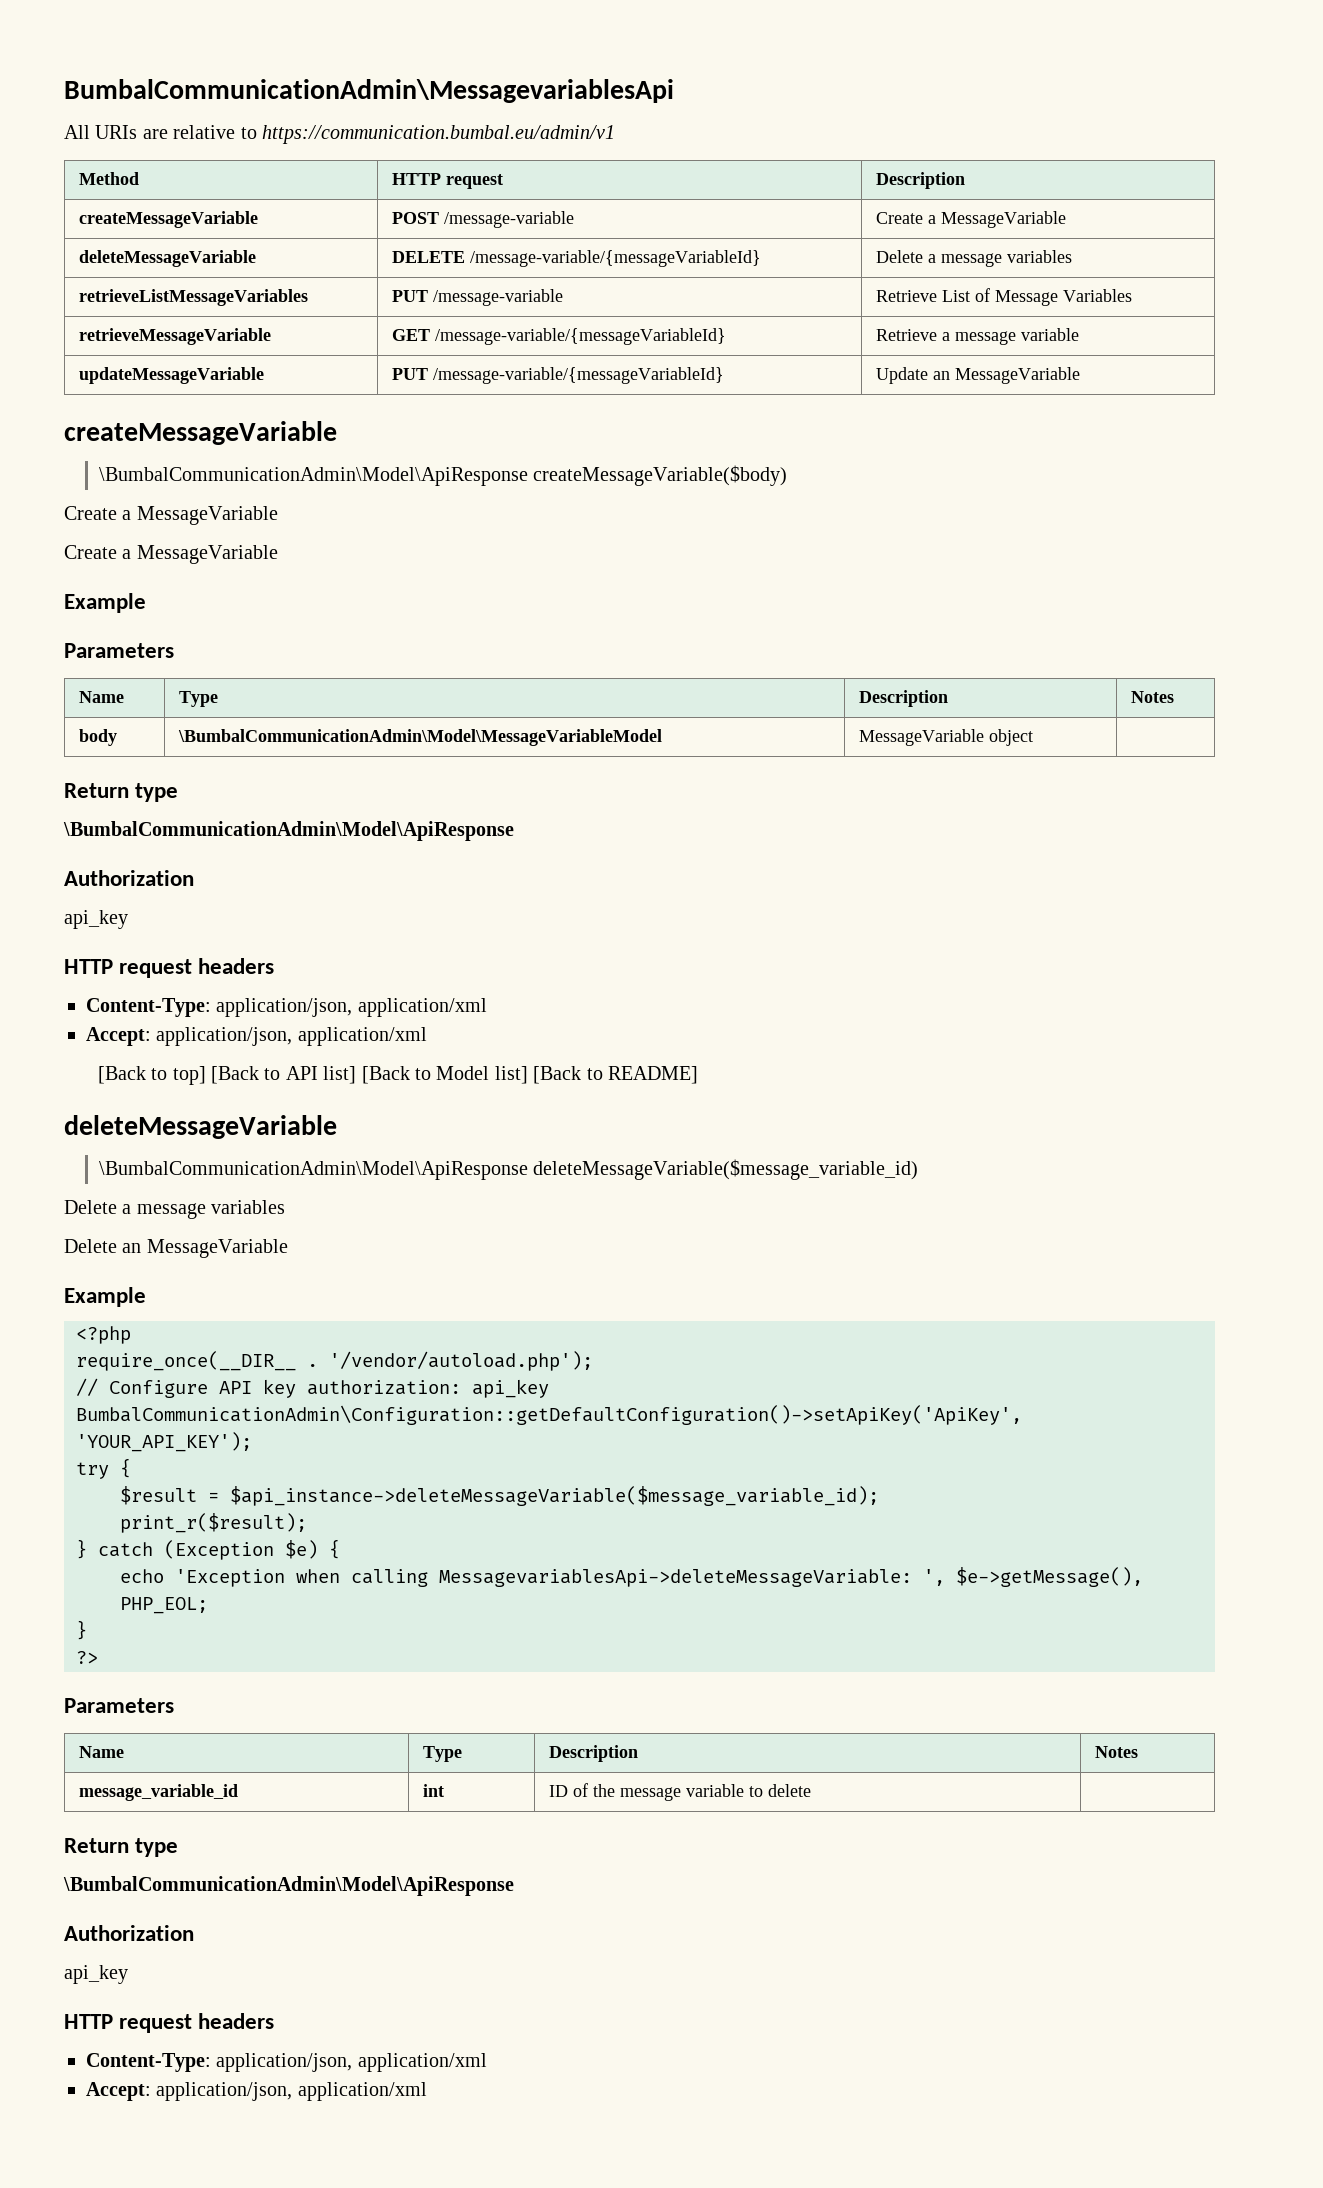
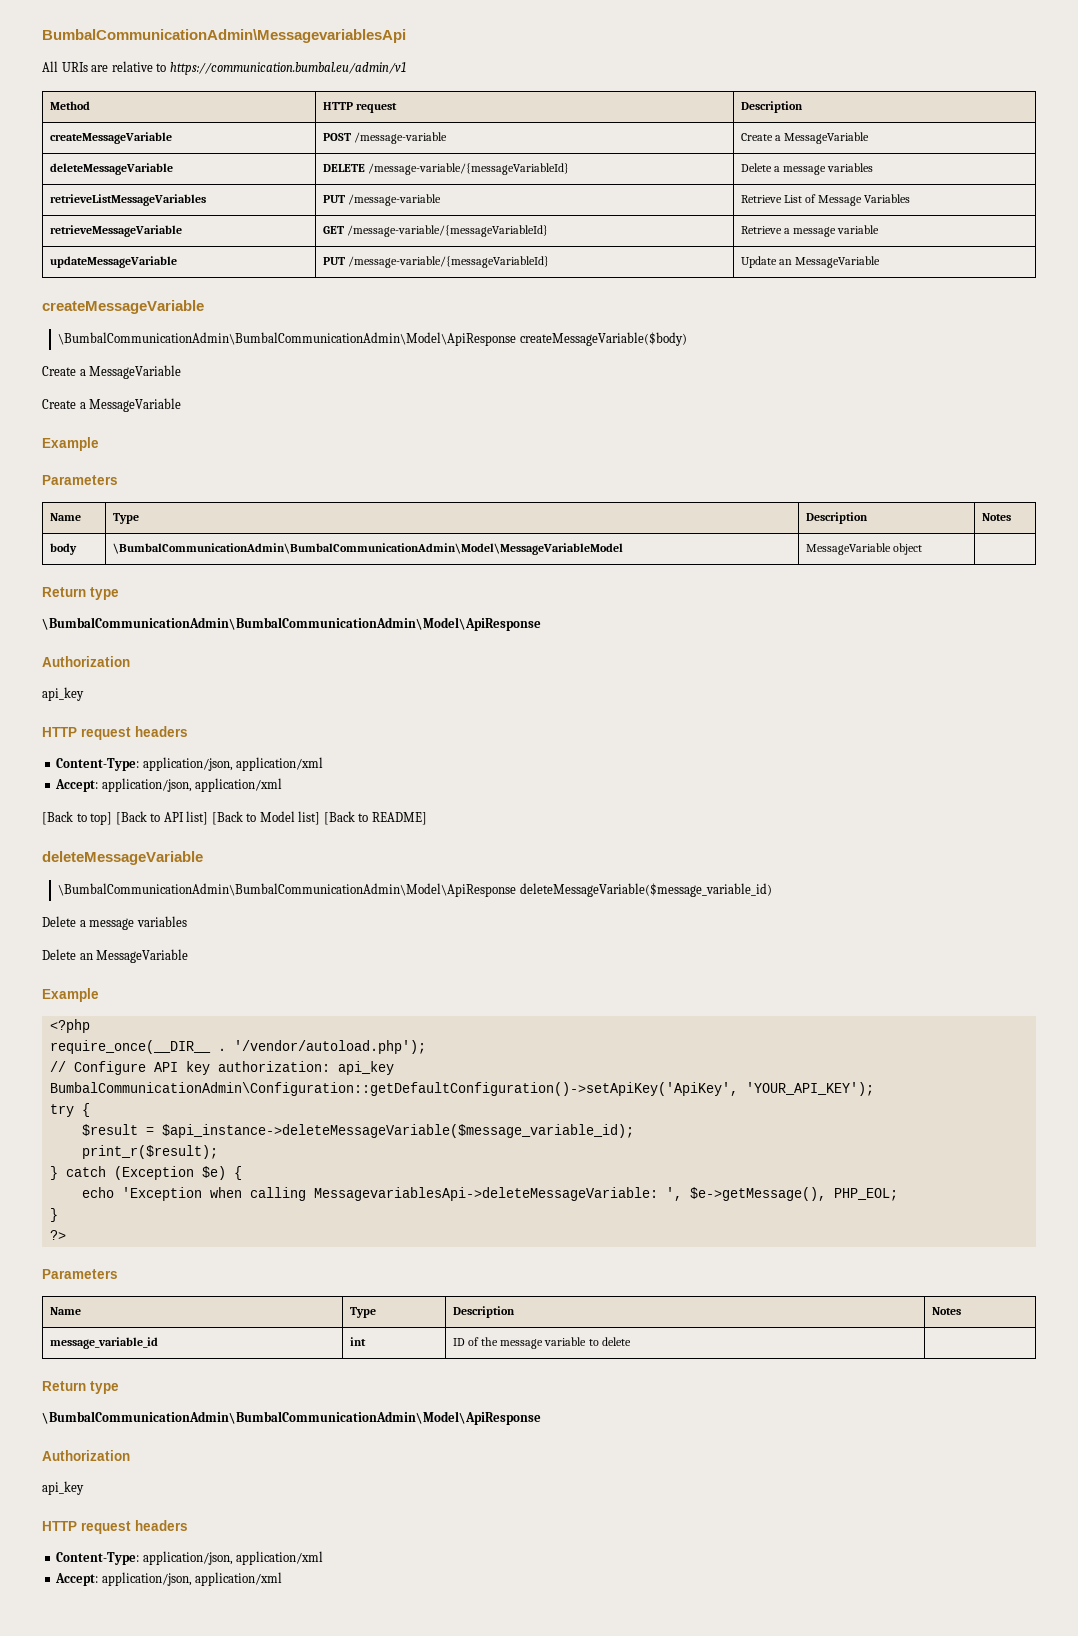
[98,467,528,486] \BumbalCommunicationAdmin\Model\ApiResponse -> [58,332,517,346] \BumbalCommunicationAdmin\BumbalCommunicationAdmin\Model\ApiResponse
[177,729,662,746] \BumbalCommunicationAdmin\Model\MessageVariableModel -> [113,543,624,555] \BumbalCommunicationAdmin\BumbalCommunicationAdmin\Model\MessageVariableModel
[63,821,514,841] \BumbalCommunicationAdmin\Model\ApiResponse -> [42,617,541,631] \BumbalCommunicationAdmin\BumbalCommunicationAdmin\Model\ApiResponse
[98,1161,528,1180] \BumbalCommunicationAdmin\Model\ApiResponse -> [58,883,517,897] \BumbalCommunicationAdmin\BumbalCommunicationAdmin\Model\ApiResponse
[63,1876,514,1896] \BumbalCommunicationAdmin\Model\ApiResponse -> [42,1411,541,1425] \BumbalCommunicationAdmin\BumbalCommunicationAdmin\Model\ApiResponse

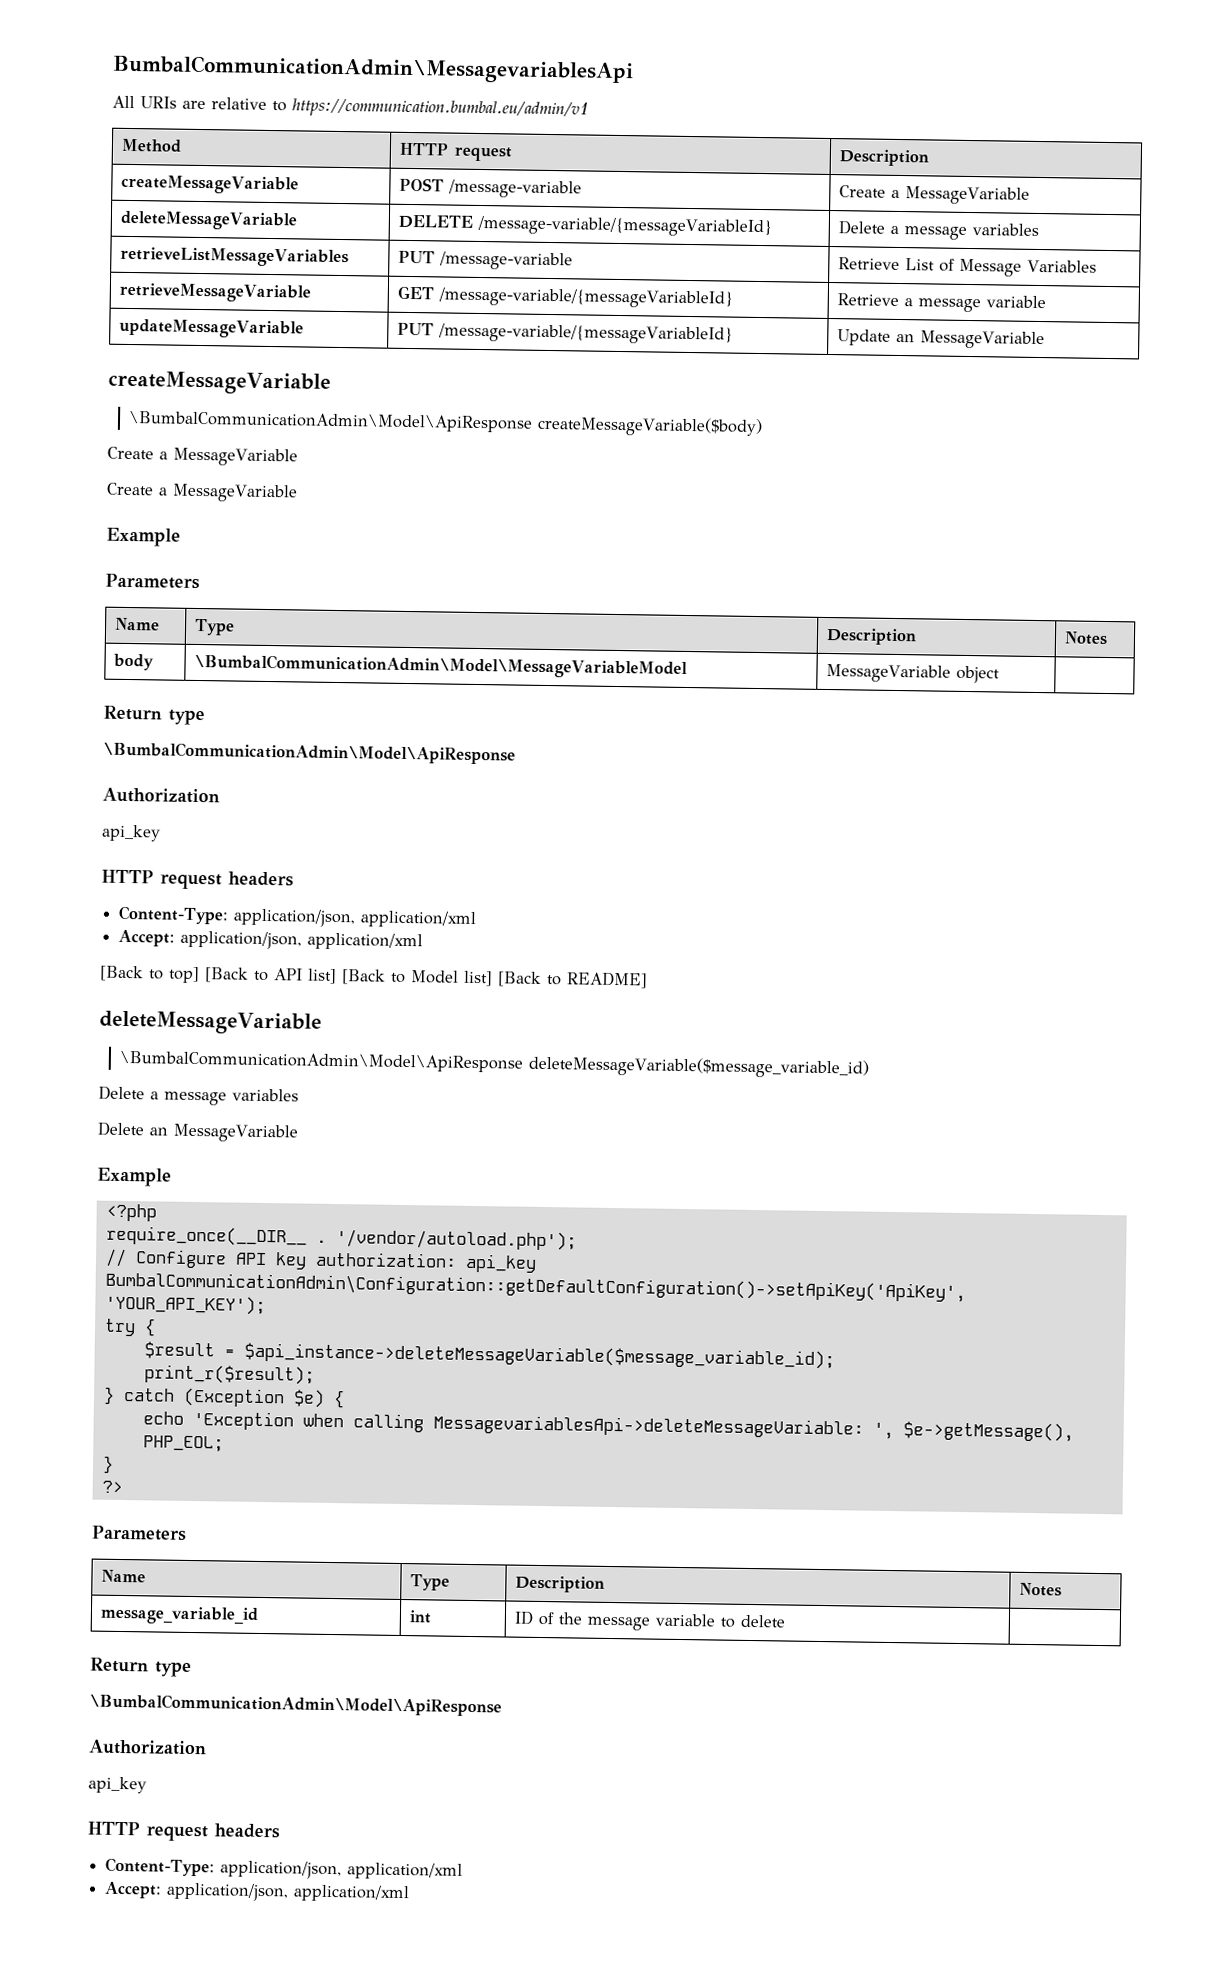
[58,332,517,346] \BumbalCommunicationAdmin\BumbalCommunicationAdmin\Model\ApiResponse -> [128,410,534,433] \BumbalCommunicationAdmin\Model\ApiResponse
[113,543,624,555] \BumbalCommunicationAdmin\BumbalCommunicationAdmin\Model\MessageVariableModel -> [194,653,689,680] \BumbalCommunicationAdmin\Model\MessageVariableModel
[42,617,541,631] \BumbalCommunicationAdmin\BumbalCommunicationAdmin\Model\ApiResponse -> [103,741,516,765] \BumbalCommunicationAdmin\Model\ApiResponse
[58,883,517,897] \BumbalCommunicationAdmin\BumbalCommunicationAdmin\Model\ApiResponse -> [119,1050,524,1073] \BumbalCommunicationAdmin\Model\ApiResponse
[42,1411,541,1425] \BumbalCommunicationAdmin\BumbalCommunicationAdmin\Model\ApiResponse -> [89,1693,502,1717] \BumbalCommunicationAdmin\Model\ApiResponse

